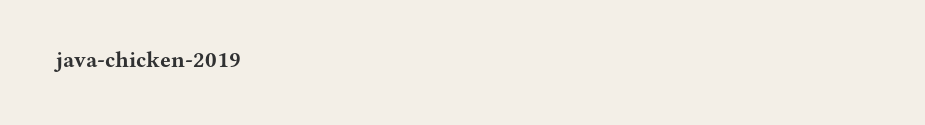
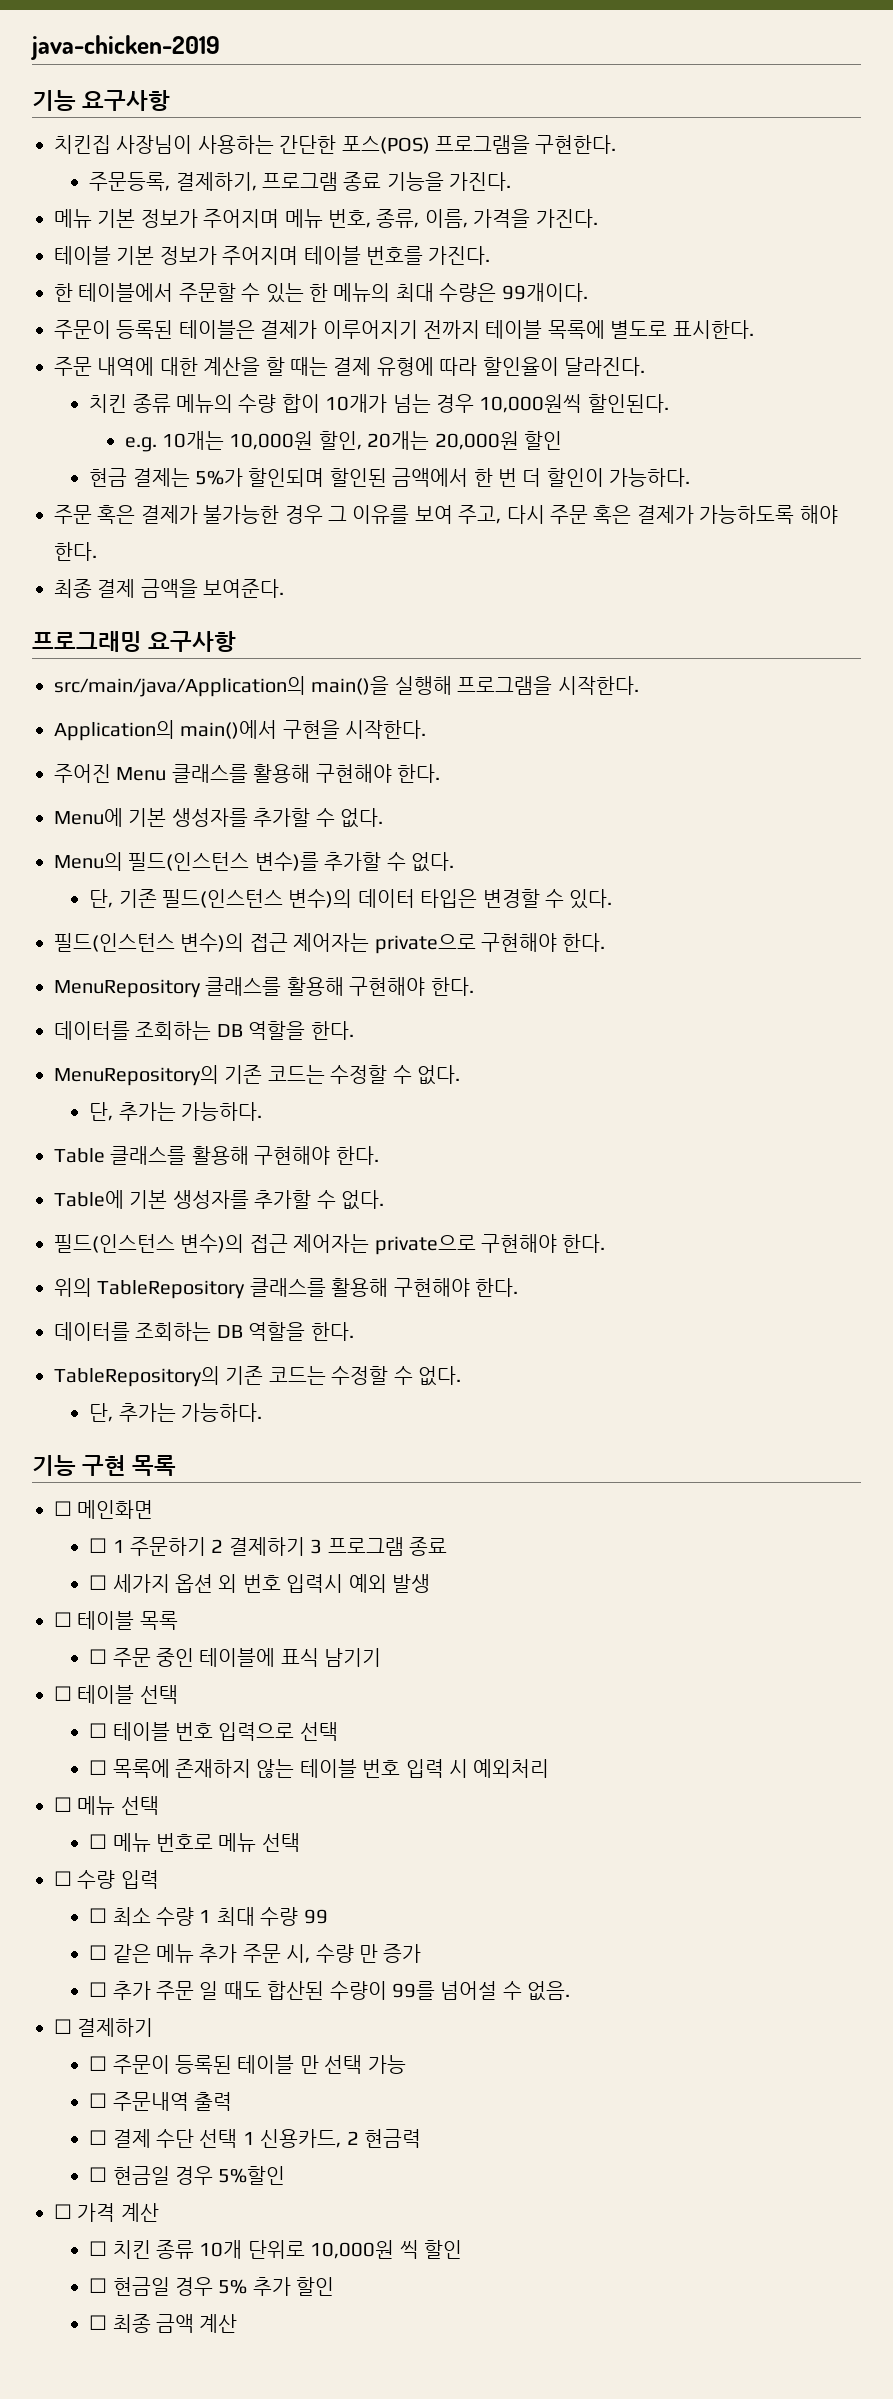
(241, 61) none -> [32,90,171,111] [54,135,617,154] [89,172,512,191] [54,209,598,228] [54,246,491,265] [54,283,588,303] [54,320,754,339] [54,357,645,376] [89,394,669,413] [124,431,562,452] [89,468,691,487] [54,505,838,524] [54,542,97,561] [54,579,285,598] [32,631,237,652] [54,676,639,697] [54,720,427,741] [54,764,440,783] [54,808,383,828] [54,852,454,872] [89,889,613,909] [54,933,606,954] [54,977,474,998] [54,1021,354,1040] [54,1065,460,1086] [89,1102,263,1121] [54,1146,379,1165] [54,1190,384,1210] [54,1234,606,1255] [54,1278,518,1299] [54,1322,354,1341] [54,1366,461,1387] [89,1403,263,1422] [32,1455,177,1476] [54,1500,154,1519] [89,1537,448,1556] [89,1574,431,1593] [54,1611,178,1630] [89,1648,382,1667] [54,1685,178,1704] [89,1722,338,1741] [89,1759,550,1778] [54,1796,159,1815] [89,1833,300,1852] [54,1870,159,1889] [89,1907,328,1926] [89,1944,422,1963] [89,1981,571,2001] [54,2018,154,2037] [89,2055,406,2074] [89,2092,233,2111] [89,2129,422,2148] [89,2166,286,2185] [54,2203,159,2222] [89,2240,463,2259] [89,2277,335,2296] [89,2314,238,2333] // 기능 요구사항 // 치킨집 사장님이 사용하는 간단한 포스(POS) 프로그램을 구현한다. // 주문등록, 결제하기, 프로그램 종료 기능을 가진다. // 메뉴 기본 정보가 주어지며 메뉴 번호, 종류, 이름, 가격을 가진다. // 테이블 기본 정보가 주어지며 테이블 번호를 가진다. // 한 테이블에서 주문할 수 있는 한 메뉴의 최대 수량은 99개이다. // 주문이 등록된 테이블은 결제가 이루어지기 전까지 테이블 목록에 별도로 표시한다. // 주문 내역에 대한 계산을 할 때는 결제 유형에 따라 할인율이 달라진다. // 치킨 종류 메뉴의 수량 합이 10개가 넘는 경우 10,000원씩 할인된다. // e.g. 10개는 10,000원 할인, 20개는 20,000원 할인 // 현금 결제는 5%가 할인되며 할인된 금액에서 한 번 더 할인이 가능하다. // 주문 혹은 결제가 불가능한 경우 그 이유를 보여 주고, 다시 주문 혹은 결제가 가능하도록 해야 한다. // 최종 결제 금액을 보여준다. // 프로그래밍 요구사항 // src/main/java/Application의 main()을 실행해 프로그램을 시작한다. // Application의 main()에서 구현을 시작한다. // 주어진 Menu 클래스를 활용해 구현해야 한다. // Menu에 기본 생성자를 추가할 수 없다. // Menu의 필드(인스턴스 변수)를 추가할 수 없다. // 단, 기존 필드(인스턴스 변수)의 데이터 타입은 변경할 수 있다. // 필드(인스턴스 변수)의 접근 제어자는 private으로 구현해야 한다. // MenuRepository 클래스를 활용해 구현해야 한다. // 데이터를 조회하는 DB 역할을 한다. // MenuRepository의 기존 코드는 수정할 수 없다. // 단, 추가는 가능하다. // Table 클래스를 활용해 구현해야 한다. // Table에 기본 생성자를 추가할 수 없다. // 필드(인스턴스 변수)의 접근 제어자는 private으로 구현해야 한다. // 위의 TableRepository 클래스를 활용해 구현해야 한다. // 데이터를 조회하는 DB 역할을 한다. // TableRepository의 기존 코드는 수정할 수 없다. // 단, 추가는 가능하다. // 기능 구현 목록 // ☐ 메인화면 // ☐ 1 주문하기 2 결제하기 3 프로그램 종료 // ☐ 세가지 옵션 외 번호 입력시 예외 발생 // ☐ 테이블 목록 // ☐ 주문 중인 테이블에 표식 남기기 // ☐ 테이블 선택 // ☐ 테이블 번호 입력으로 선택 // ☐ 목록에 존재하지 않는 테이블 번호 입력 시 예외처리 // ☐ 메뉴 선택 // ☐ 메뉴 번호로 메뉴 선택 // ☐ 수량 입력 // ☐ 최소 수량 1 최대 수량 99 // ☐ 같은 메뉴 추가 주문 시, 수량 만 증가 // ☐ 추가 주문 일 때도 합산된 수량이 99를 넘어설 수 없음. // ☐ 결제하기 // ☐ 주문이 등록된 테이블 만 선택 가능 // ☐ 주문내역 출력 // ☐ 결제 수단 선택 1 신용카드, 2 현금력 // ☐ 현금일 경우 5%할인 // ☐ 가격 계산 // ☐ 치킨 종류 10개 단위로 10,000원 씩 할인 // ☐ 현금일 경우 5% 추가 할인 // ☐ 최종 금액 계산

